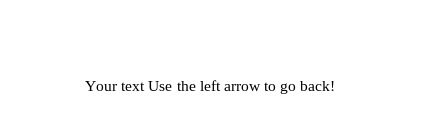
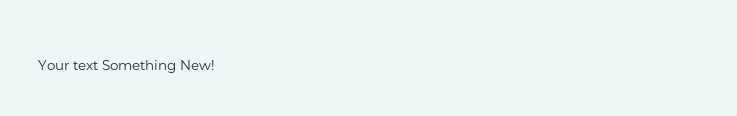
[148,80,336,94] Use the left arrow to go back! -> [102,60,215,73] Something New!

